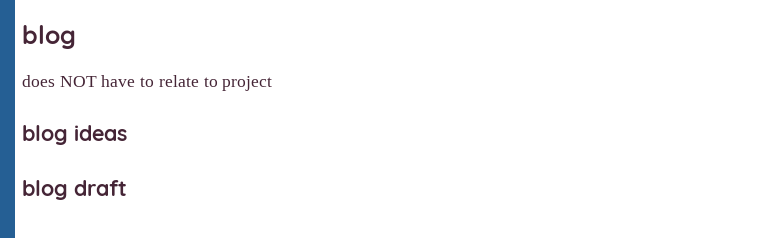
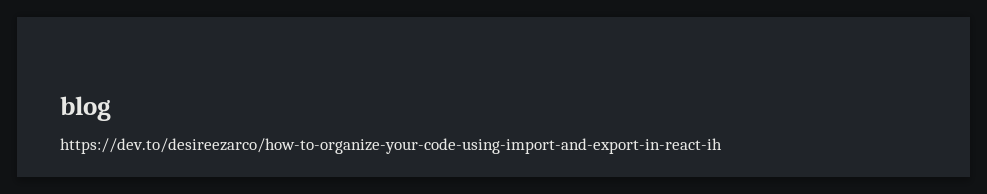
[22,75,273,91] [22,125,127,145] [22,180,127,200] does NOT have to relate to project // blog ideas // blog draft -> [60,138,722,154] https://dev.to/desireezarco/how-to-organize-your-code-using-import-and-export-in-react-ih

